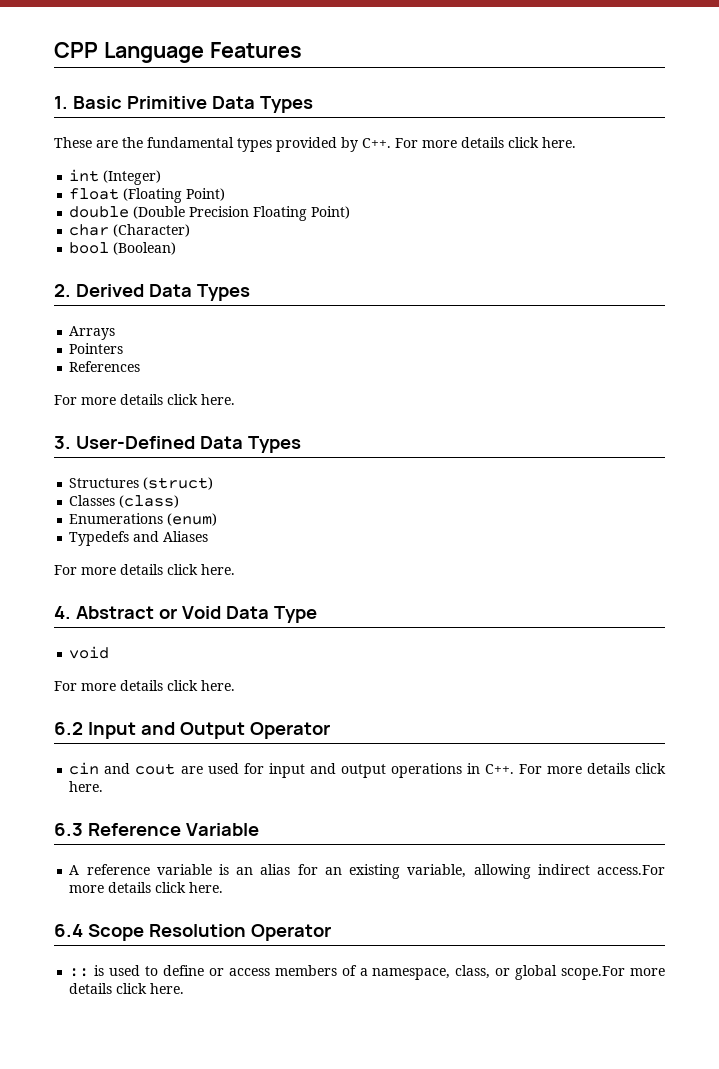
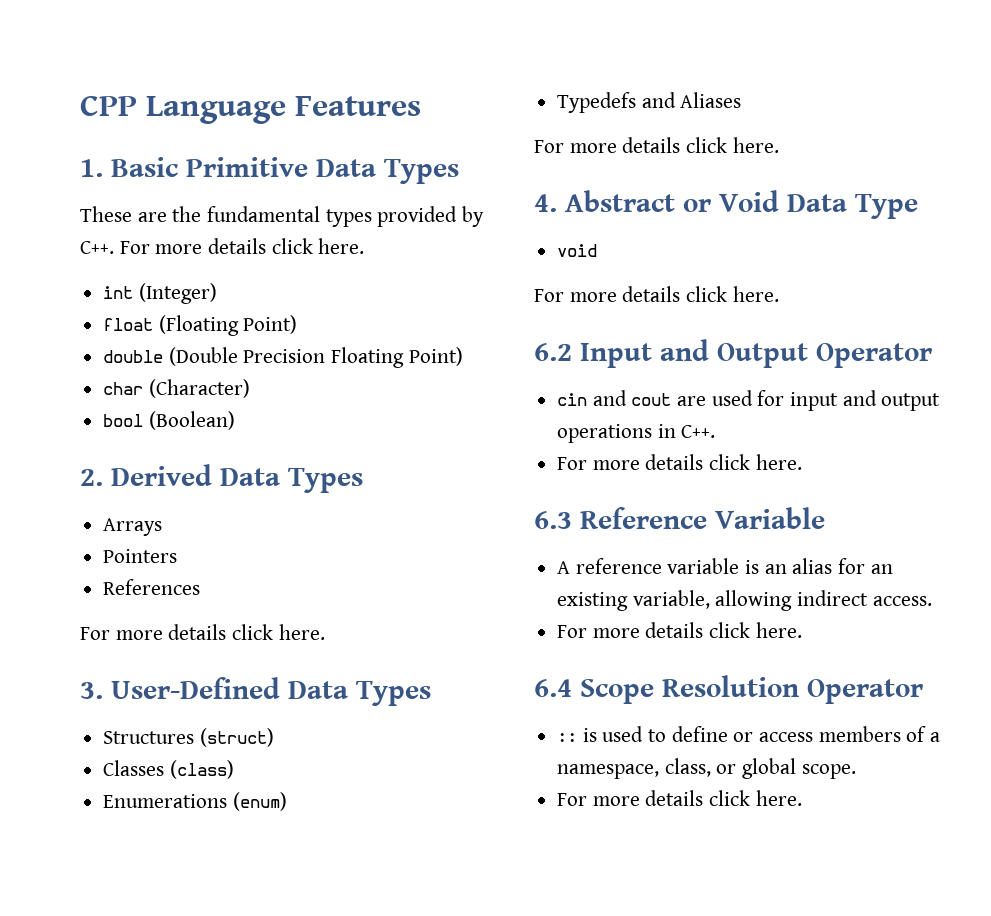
(514, 769) none -> (716, 431) //
[597,865,666,875] access.For -> [872,596,932,606] [557,625,588,638] access. // For
[561,966,626,980] scope.For -> [801,764,856,779] [557,793,588,806] scope. // For

